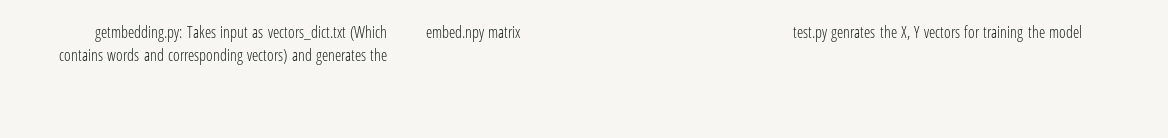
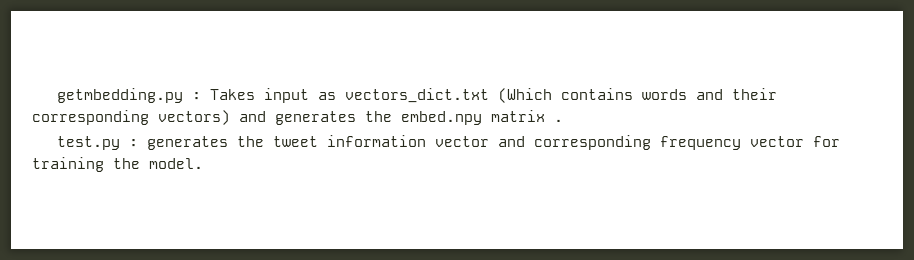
[95,25,183,42] getmbedding.py: -> [57,88,202,103] getmbedding.py :
(164, 54) none -> [732,88,778,100] their
(522, 32) none -> [554,119,563,122] .
[831,25,960,42] genrates the X, Y vectors -> [129,135,805,150] : generates the tweet information vector and corresponding frequency vector
[1048,25,1082,38] model -> [149,158,203,169] model.

